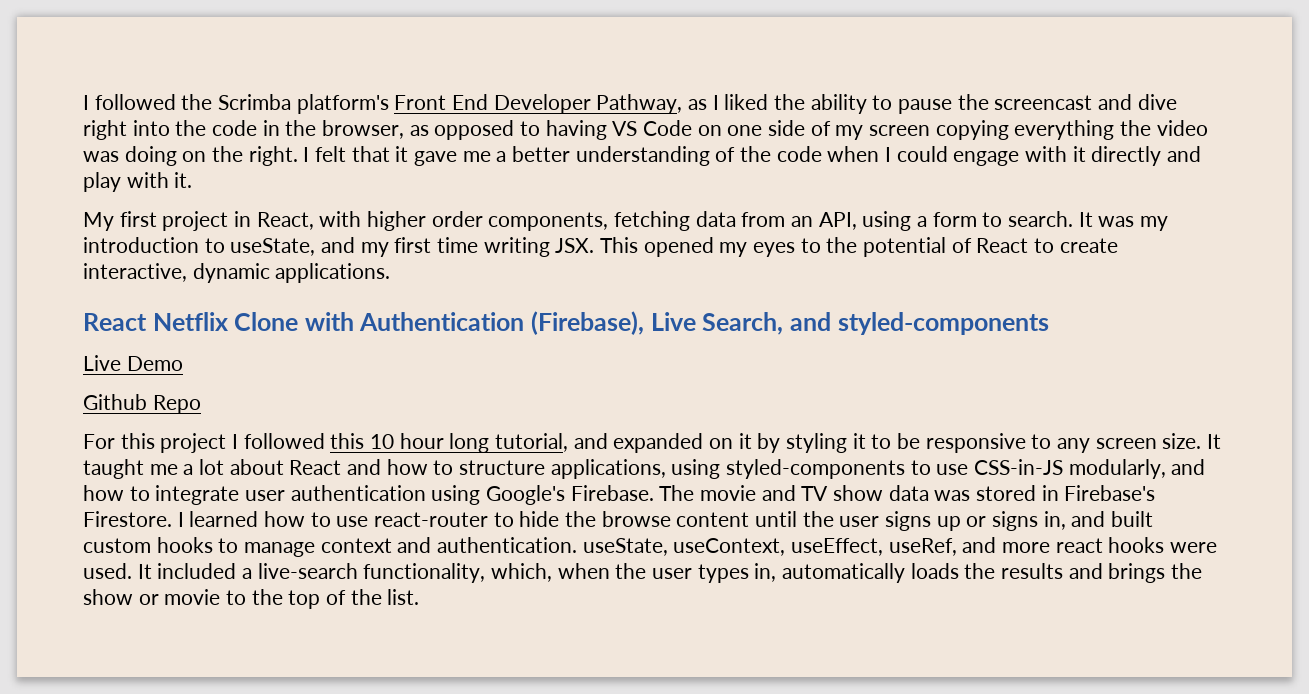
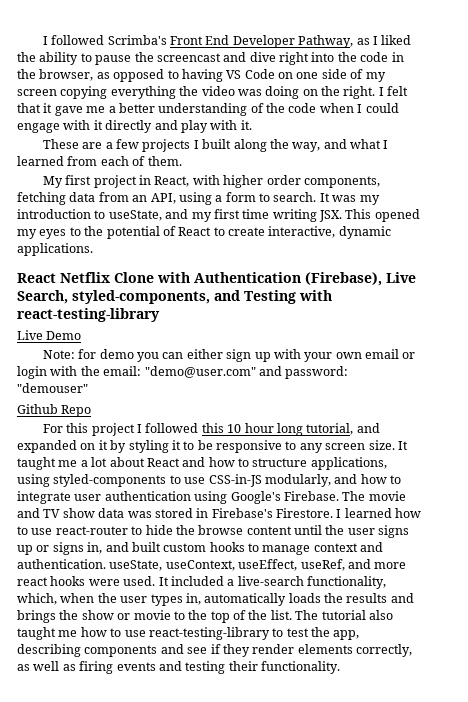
[83,94,389,114] I followed the Scrimba platform's -> [42,35,167,45] I followed Scrimba's
(193, 180) none -> [42,139,389,152] [17,156,182,166] // These are a few projects I built along the way, and what I learned from each of them.
[789,312,1049,335] [83,355,183,371] and styled-components // Live Demo -> [72,290,332,304] [17,308,160,322] [17,330,82,340] [42,349,416,362] [17,366,349,379] [17,383,88,393] styled-components, and Testing with react-testing-library // Live Demo // Note: for demo you can either sign up with your own email or login with the email: "demo@user.com" and password: "demouser"
(420, 597) none -> [295,610,393,620] [17,627,360,640] [17,644,412,657] [17,661,340,674] The tutorial also taught me how to use react-testing-library to test the app, describing components and see if they render elements correctly, as well as firing events and testing their functionality.

